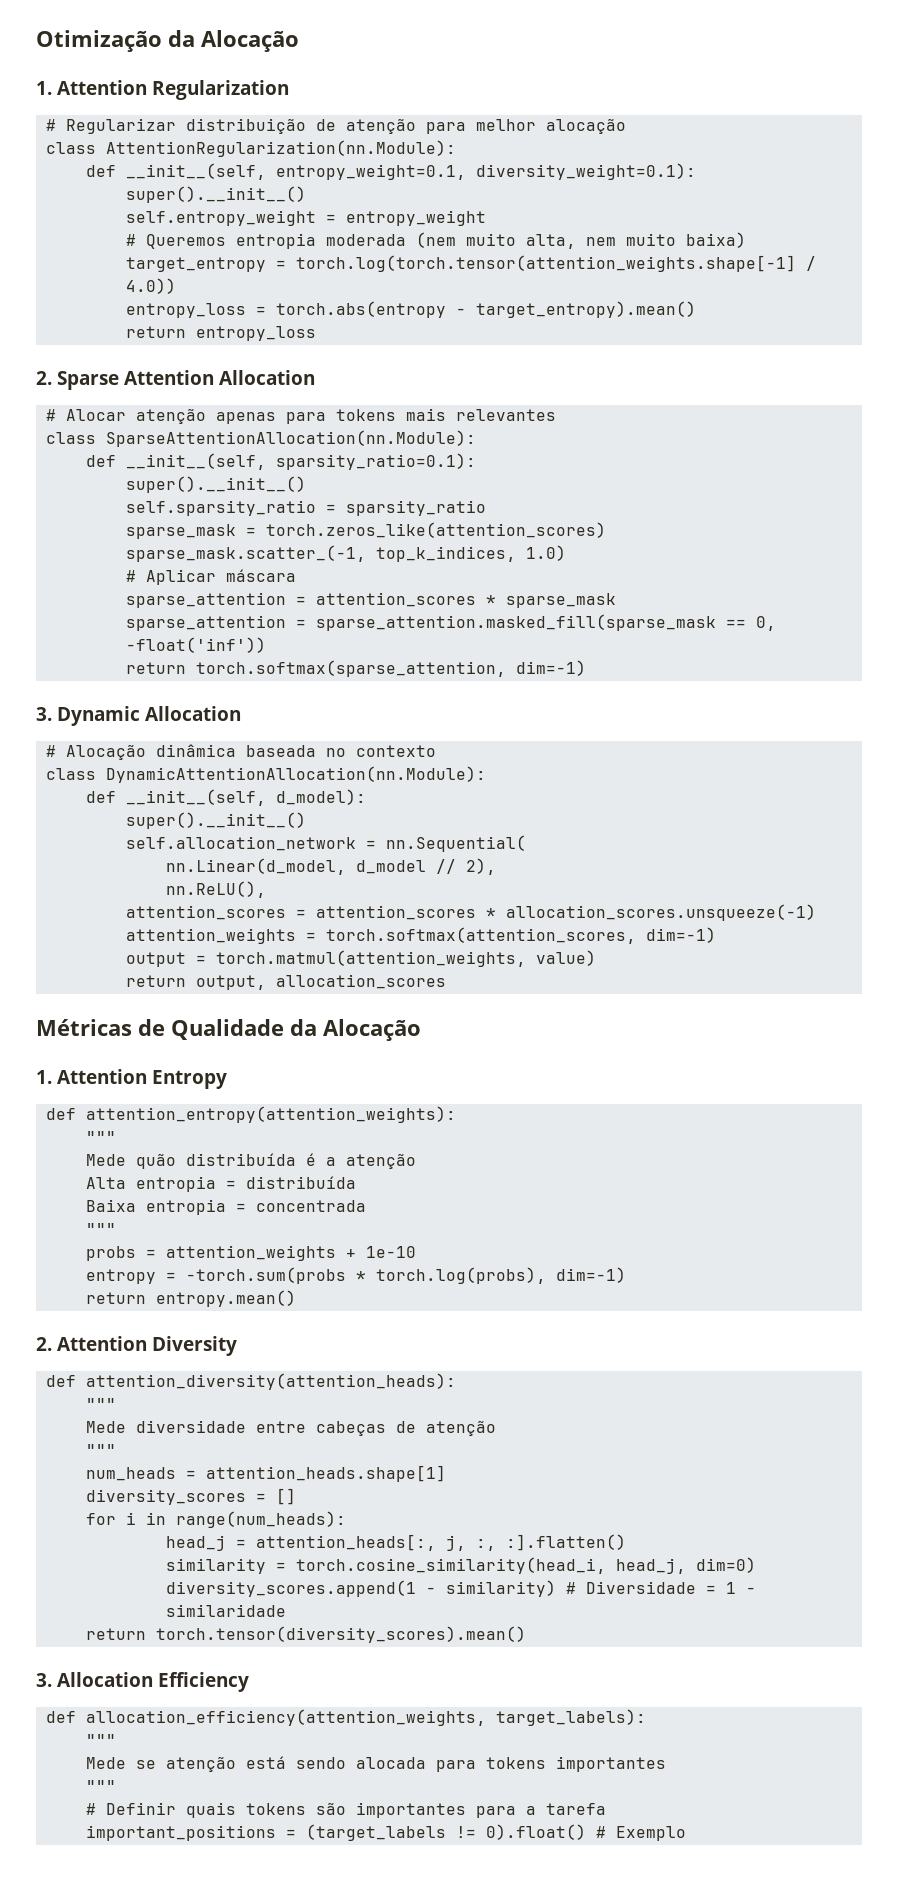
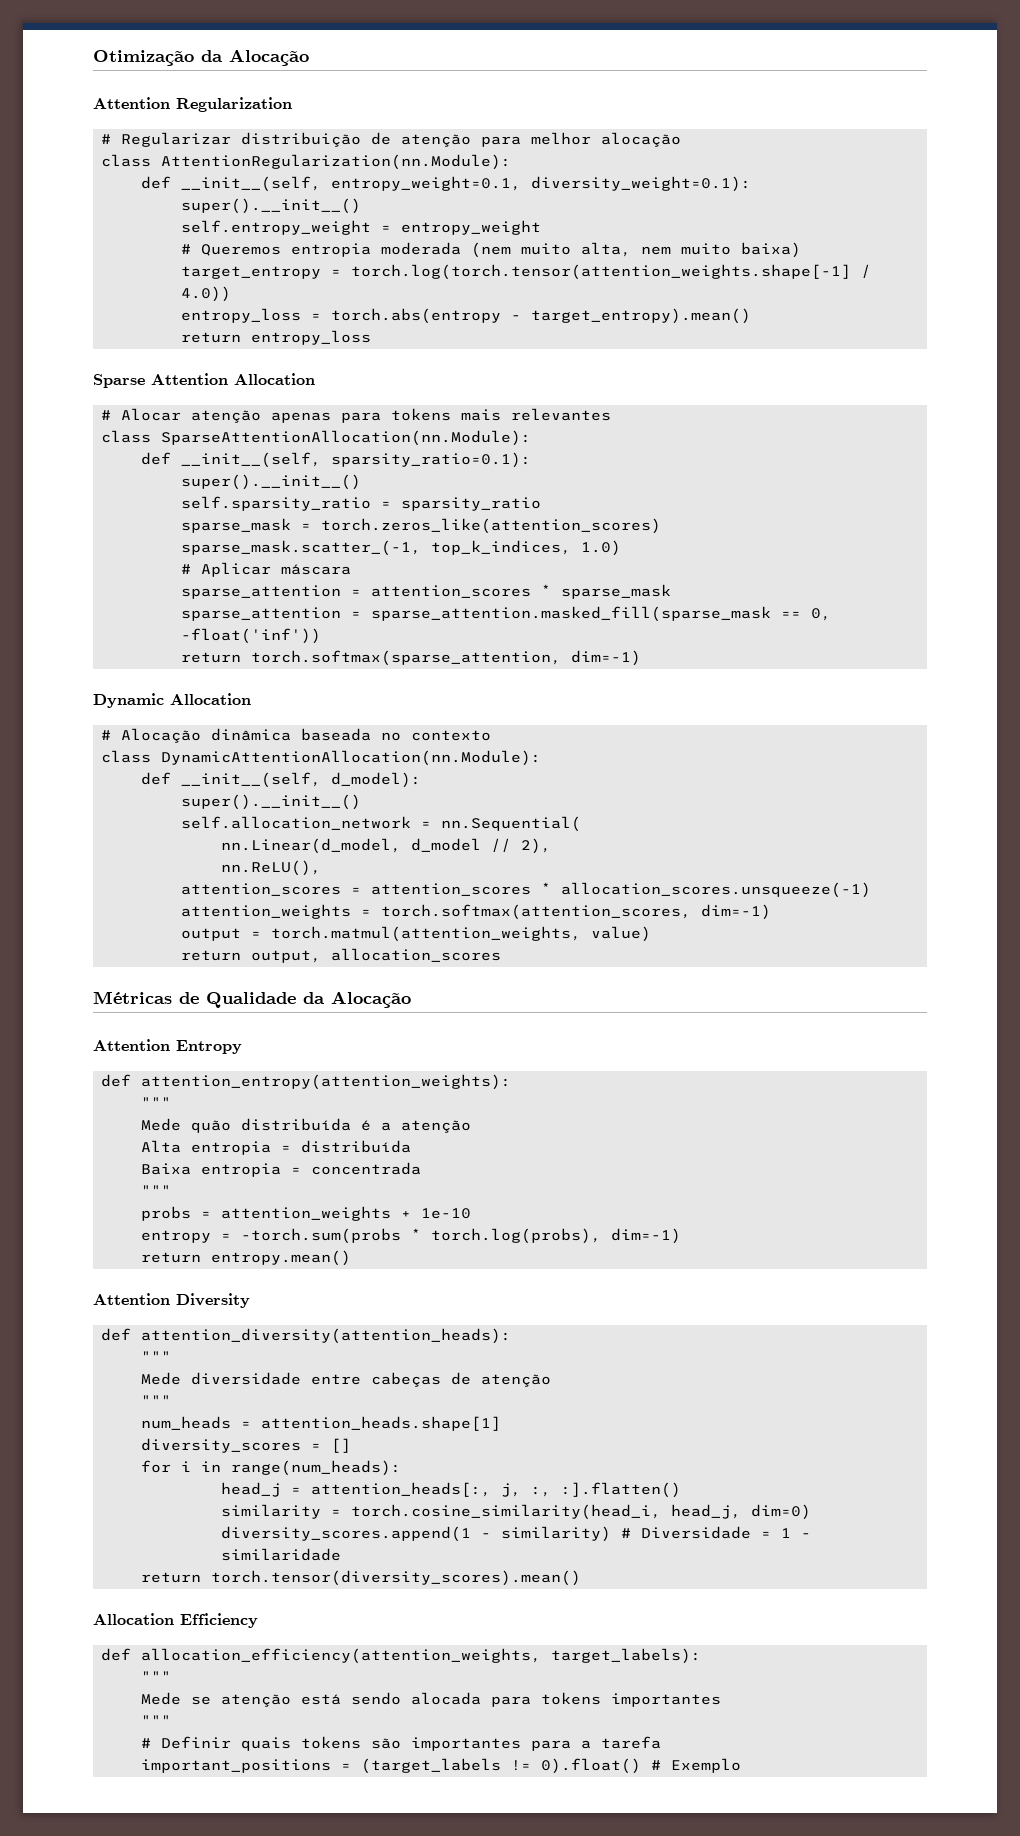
[36,81,52,95] 1. -> (309, 57) none
[36,371,52,385] 2. -> (372, 337) none
[36,707,52,721] 3. -> (642, 658) none
[36,1070,52,1084] 1. -> (411, 999) none
[36,1337,52,1351] 2. -> (352, 1258) none
[36,1673,52,1687] 3. -> (582, 1578) none

